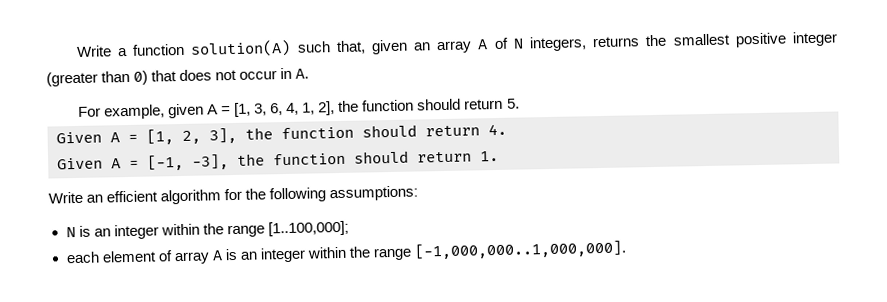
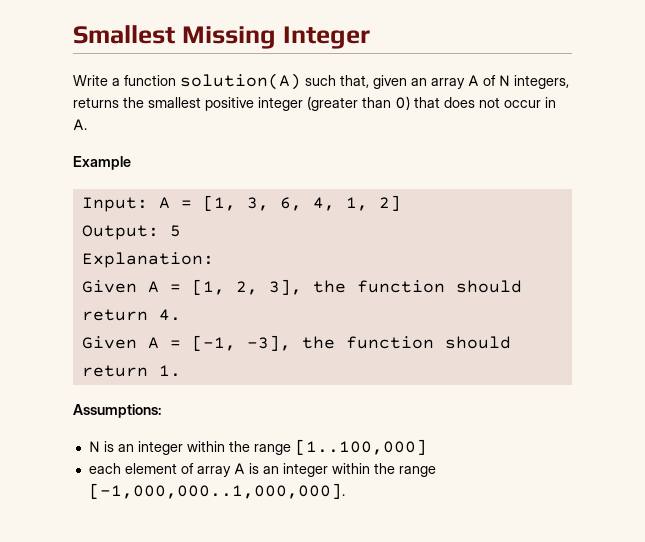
(75, 51) none -> [73,25,370,49] Smallest Missing Integer //
[77,103,204,120] For example, given -> [73,156,131,170] [81,197,148,212] Example // Input:
[318,98,520,116] 2], the function should return 5. -> [378,195,401,211] [81,225,181,240] [81,252,214,268] 2] // Output: 5 // Explanation:
[48,185,419,205] Write an efficient algorithm for the following assumptions: -> [73,404,161,418] Assumptions:
[267,220,349,237] [1..100,000]; -> [294,439,427,455] [1..100,000]

